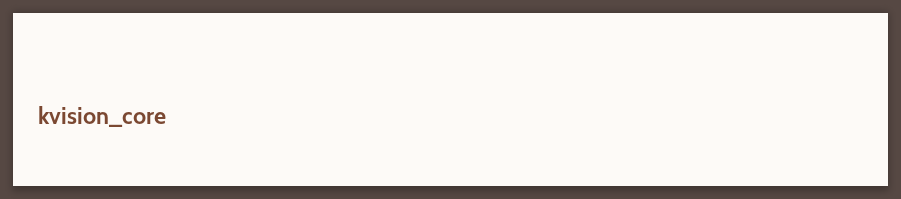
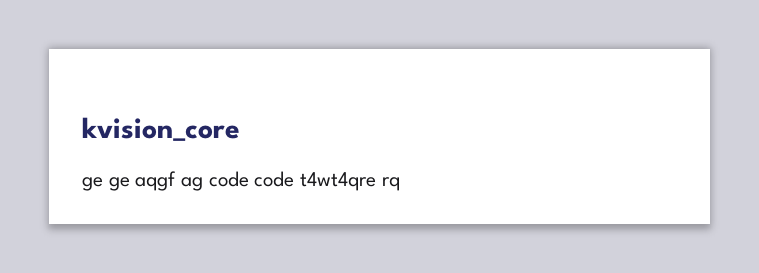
(166, 116) none -> [82,171,400,191] // ge ge aqgf ag code code t4wt4qre rq

